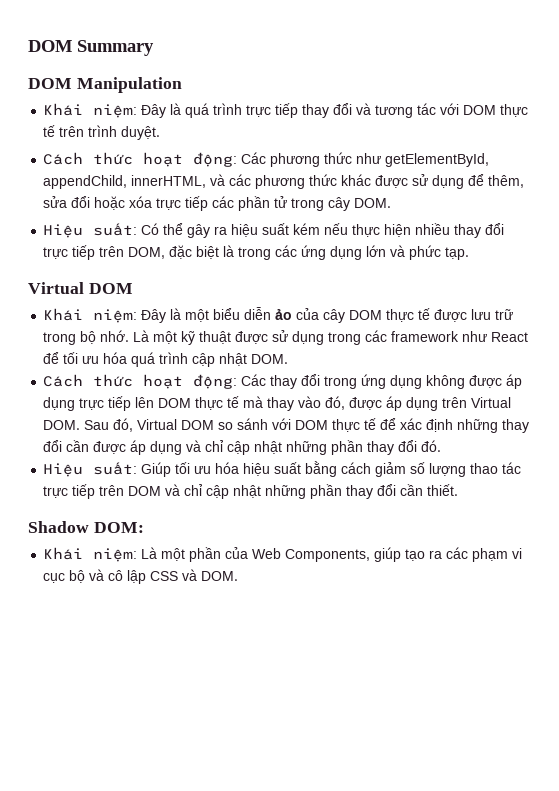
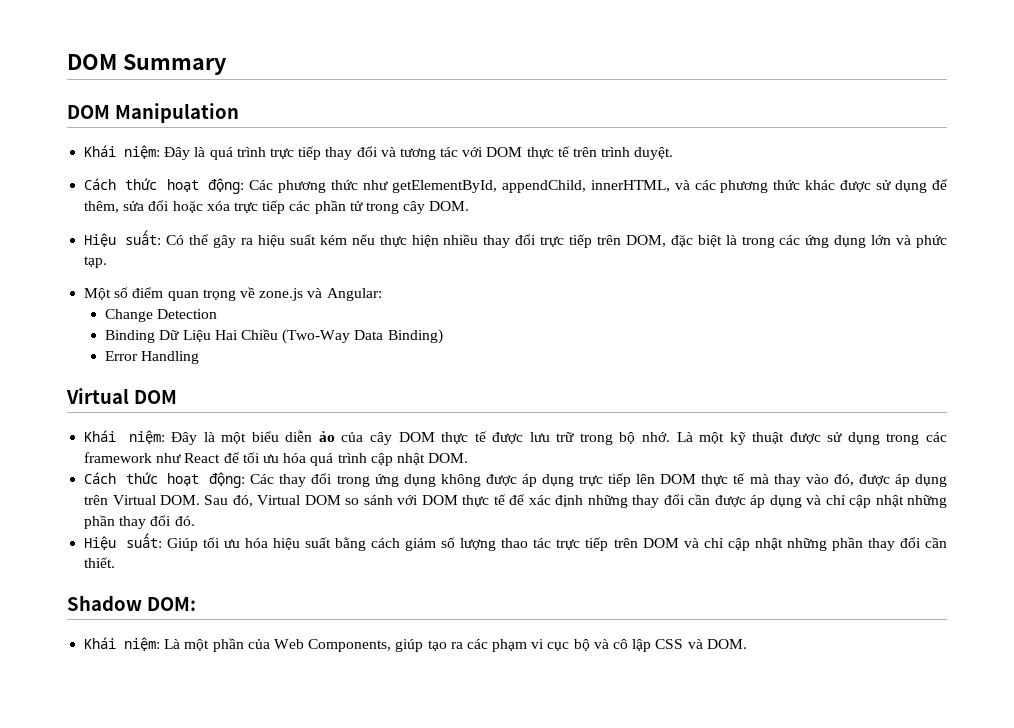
(470, 253) none -> [84,287,382,301] [105,309,218,322] [105,329,443,344] [105,351,200,364] // Một số điểm quan trọng về zone.js và Angular: // Change Detection // Binding Dữ Liệu Hai Chiều (Two-Way Data Binding) // Error Handling

